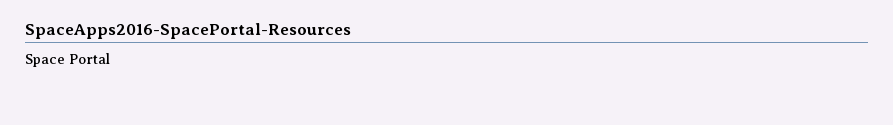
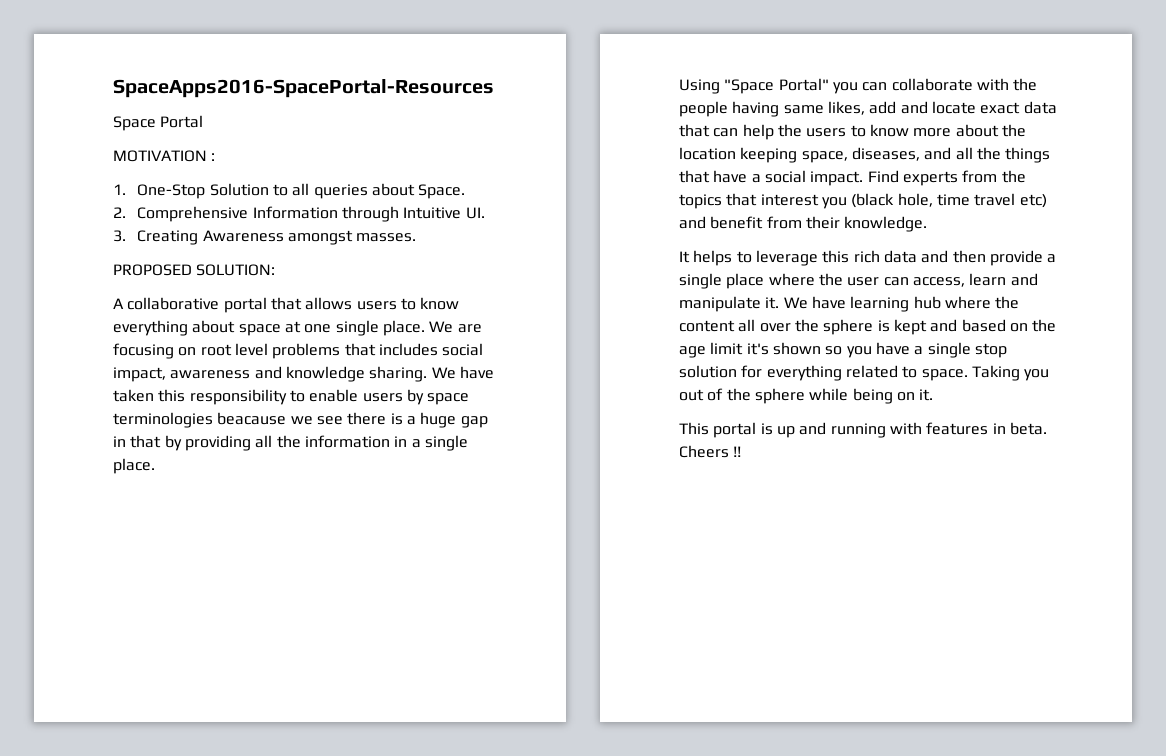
(110, 58) none -> [113,150,216,162] [113,183,466,199] [113,206,485,222] [113,230,417,245] [113,264,276,276] [113,297,460,313] [113,320,482,336] [113,343,484,359] [113,366,494,382] [113,389,470,405] [113,412,488,428] [113,435,468,451] [113,458,155,474] [679,78,1038,94] [679,101,1057,117] [679,124,1026,140] [679,147,1051,163] [679,170,1026,186] [679,193,1047,209] [679,216,928,232] [679,250,1057,266] [679,273,1038,289] [679,296,1020,312] [679,319,1057,335] [679,342,1007,358] [679,365,1050,381] [679,388,934,404] [679,422,1047,438] [679,445,742,458] // MOTIVATION : // 1. One-Stop Solution to all queries about Space. // 2. Comprehensive Information through Intuitive UI. // 3. Creating Awareness amongst masses. // PROPOSED SOLUTION: // A collaborative portal that allows users to know everything about space at one single place. We are focusing on root level problems that includes social impact, awareness and knowledge sharing. We have taken this responsibility to enable users by space terminologies beacause we see there is a huge gap in that by providing all the information in a single place. // Using "Space Portal" you can collaborate with the people having same likes, add and locate exact data that can help the users to know more about the location keeping space, diseases, and all the things that have a social impact. Find experts from the topics that interest you (black hole, time travel etc) and benefit from their knowledge. // It helps to leverage this rich data and then provide a single place where the user can access, learn and manipulate it. We have learning hub where the content all over the sphere is kept and based on the age limit it's shown so you have a single stop solution for everything related to space. Taking you out of the sphere while being on it. // This portal is up and running with features in beta. Cheers !!

